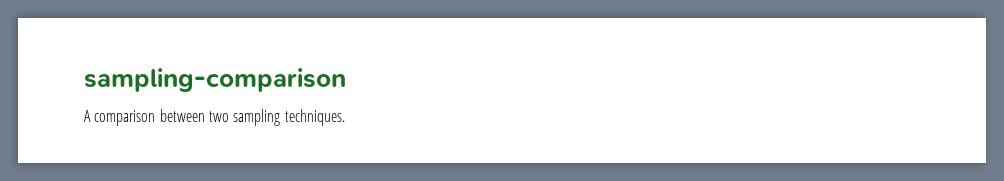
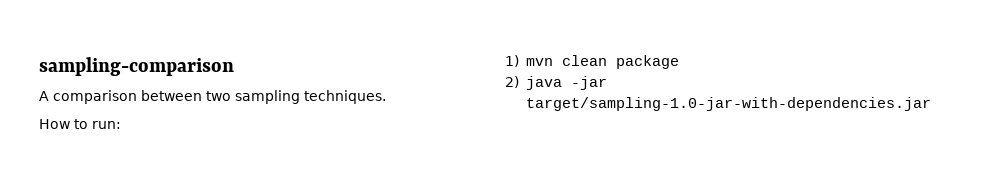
(345, 117) none -> [39,119,121,129] [505,55,679,69] [505,76,607,90] [525,97,931,111] // How to run: // 1) mvn clean package // 2) java -jar target/sampling-1.0-jar-with-dependencies.jar

